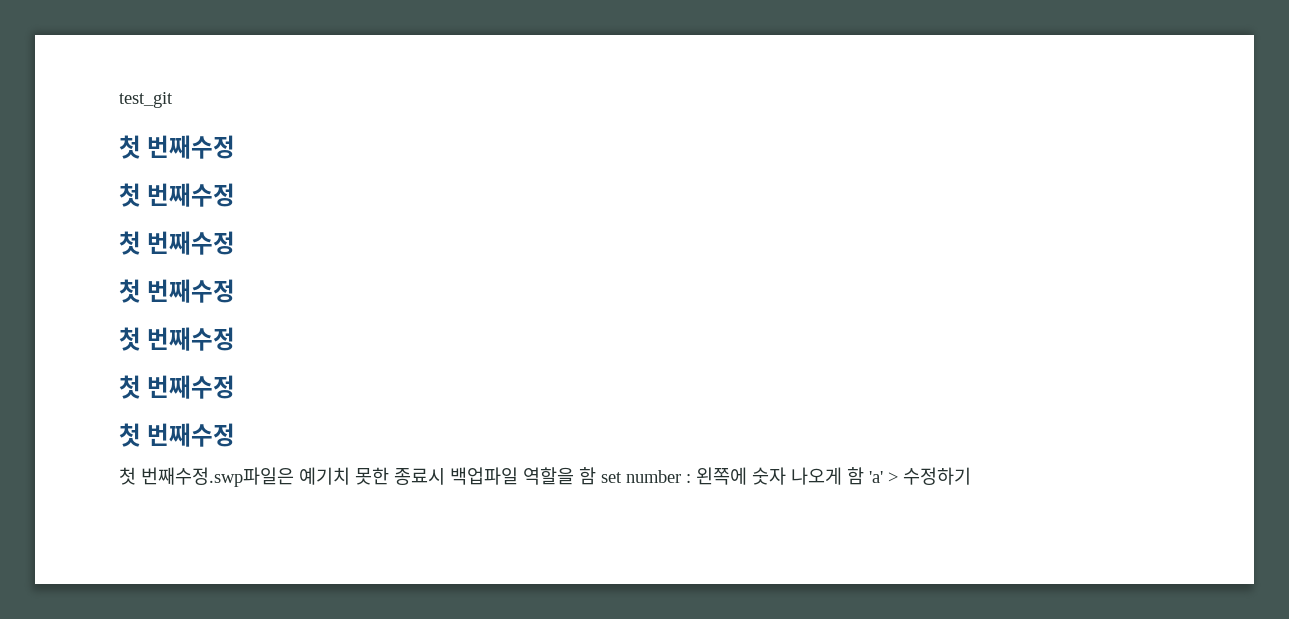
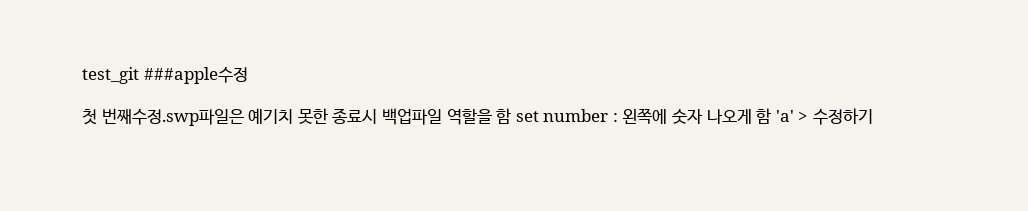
[119,135,236,159] [119,183,236,207] [119,231,236,255] [119,279,236,303] [119,327,236,351] [119,375,236,399] [119,423,236,447] // 첫 번째수정 // 첫 번째수정 // 첫 번째수정 // 첫 번째수정 // 첫 번째수정 // 첫 번째수정 // 첫 번째수정 -> [143,67,248,84] ###apple수정

